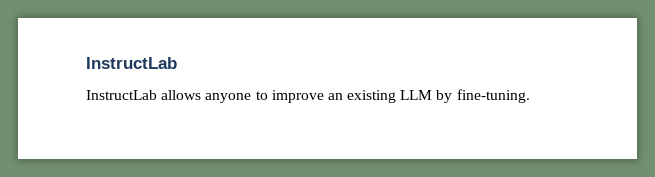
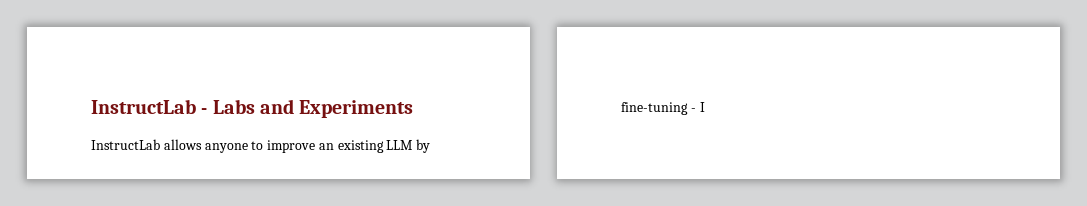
[86,57,177,69] InstructLab -> [91,99,414,118] InstructLab - Labs and Experiments
[456,89,530,103] fine-tuning. -> [621,102,705,115] fine-tuning - I

